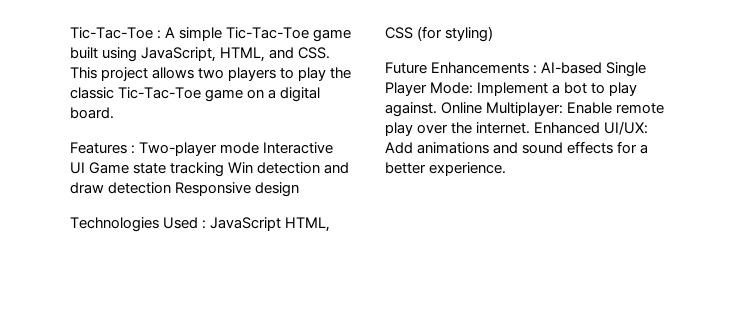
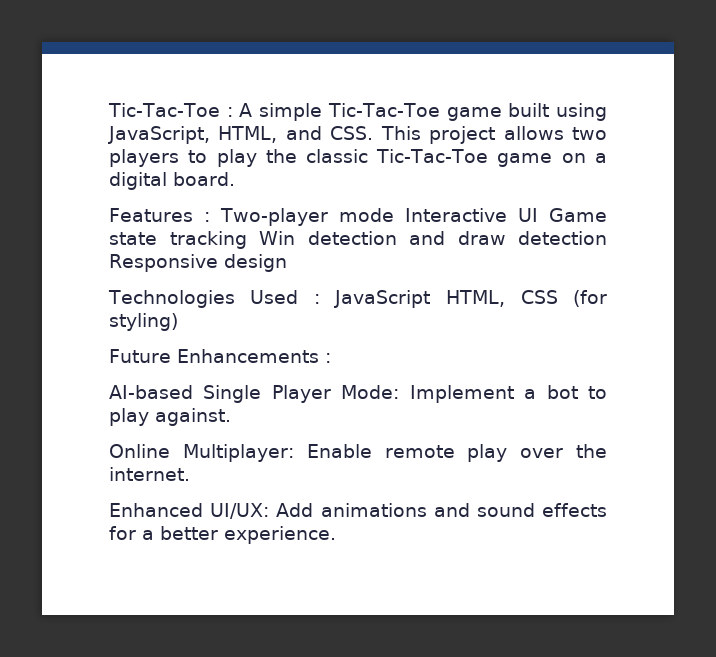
(538, 69) none -> (331, 358) //
(437, 109) none -> (231, 417) //
(531, 128) none -> (190, 474) //

